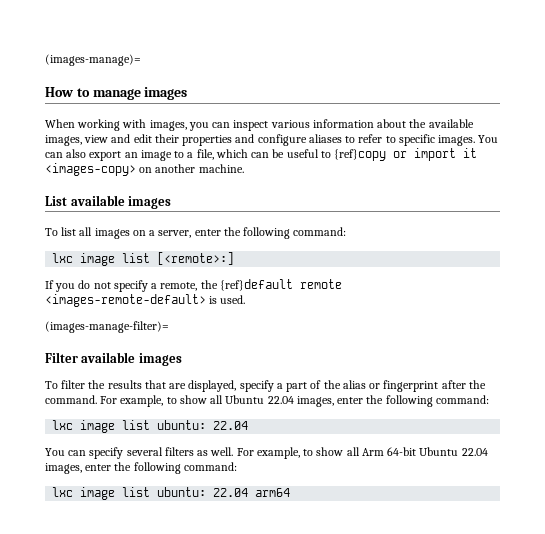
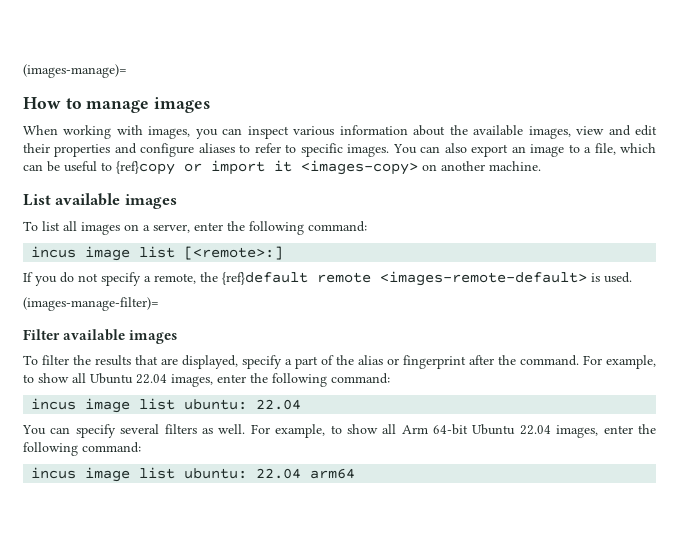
[52,253,74,263] lxc -> [31,246,77,258] incus
[52,420,74,430] lxc -> [31,398,77,410] incus
[52,487,74,497] lxc -> [31,467,77,479] incus

